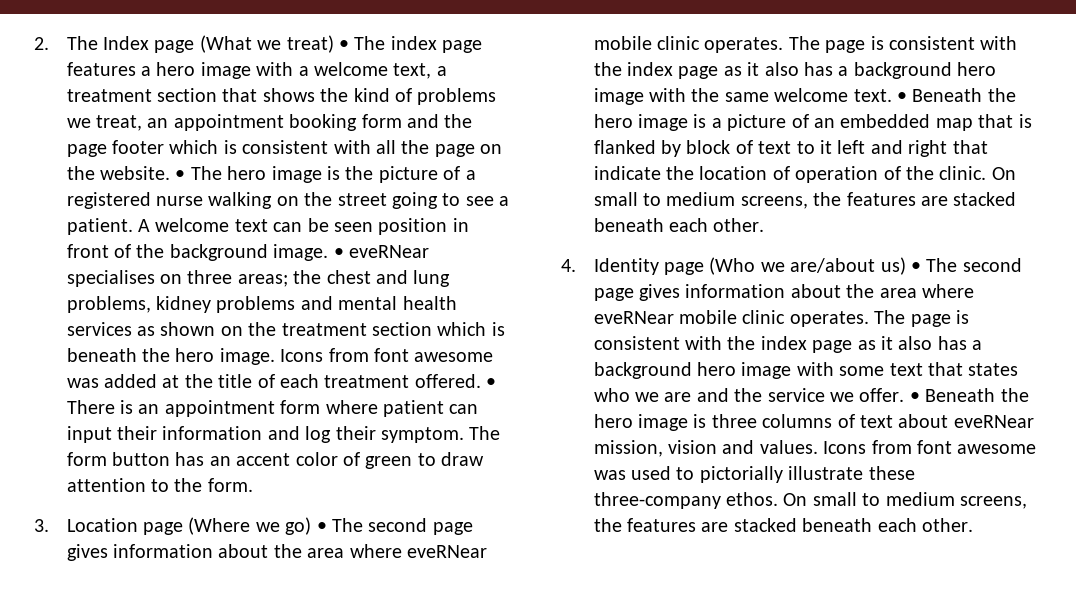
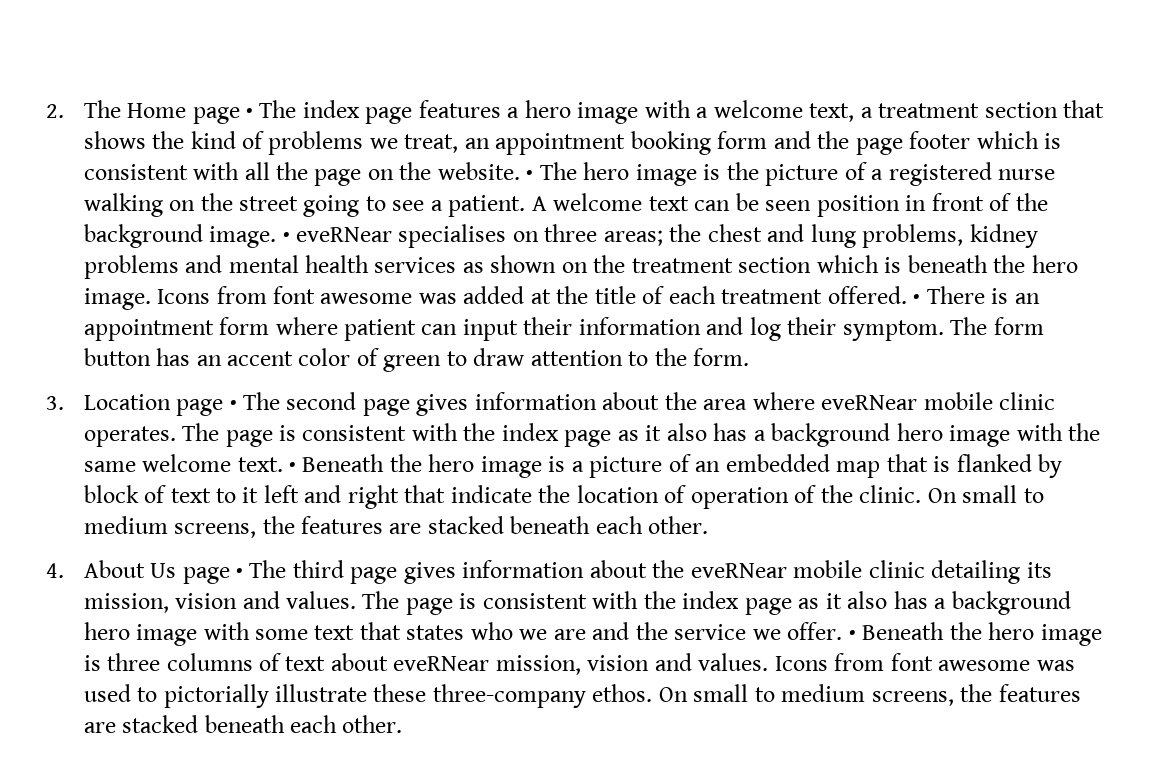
[102,35,334,53] Index page (What we treat) -> [127,103,240,124] Home page
[188,517,312,535] (Where we go) -> (224, 407) none
[593,257,1022,275] [593,284,974,301] [593,310,869,327] Identity page (Who we are/about us) • The second page gives information about the area where eveRNear mobile clinic operates. -> [83,560,1052,584] [83,591,356,613] About Us page • The third page gives information about the eveRNear mobile clinic detailing its mission, vision and values.

